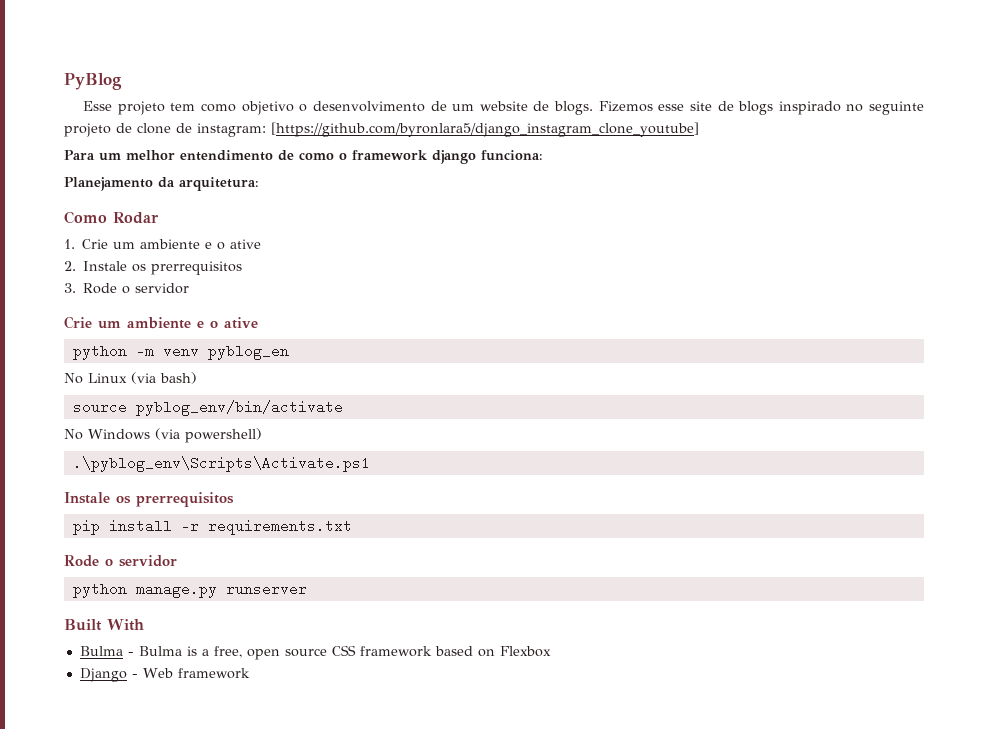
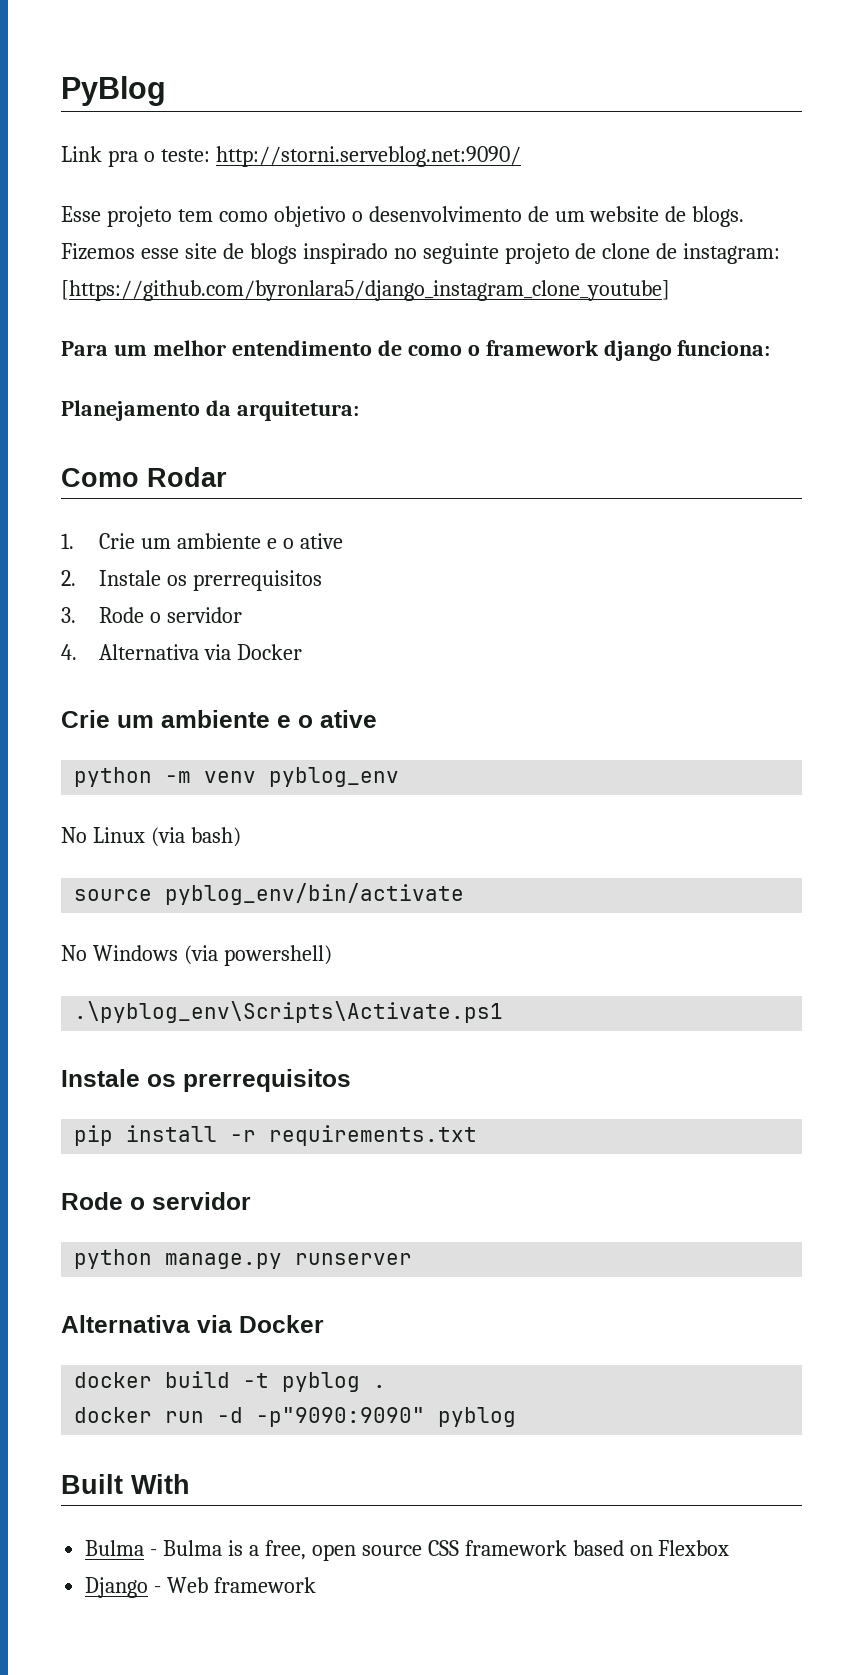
(122, 81) none -> [61,146,521,167] // Link pra o teste: http://storni.serveblog.net:9090/
(190, 288) none -> [61,644,302,660] // 4. Alternativa via Docker
[207,344,289,360] pyblog_en -> [269,767,400,787] pyblog_env
(307, 589) none -> [61,1315,324,1333] [74,1371,387,1392] [74,1407,517,1427] // Alternativa via Docker // docker build -t pyblog . // docker run -d -p"9090:9090" pyblog

